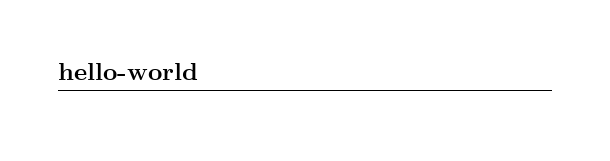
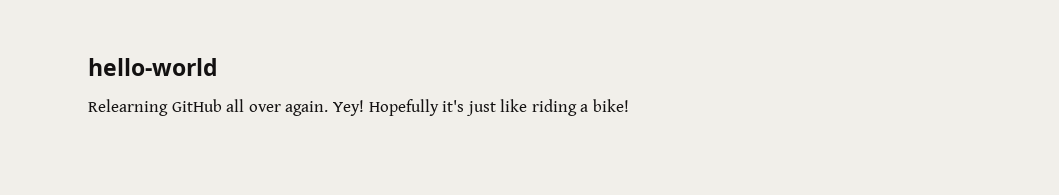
(198, 71) none -> [88,99,630,116] // Relearning GitHub all over again. Yey! Hopefully it's just like riding a bike!

